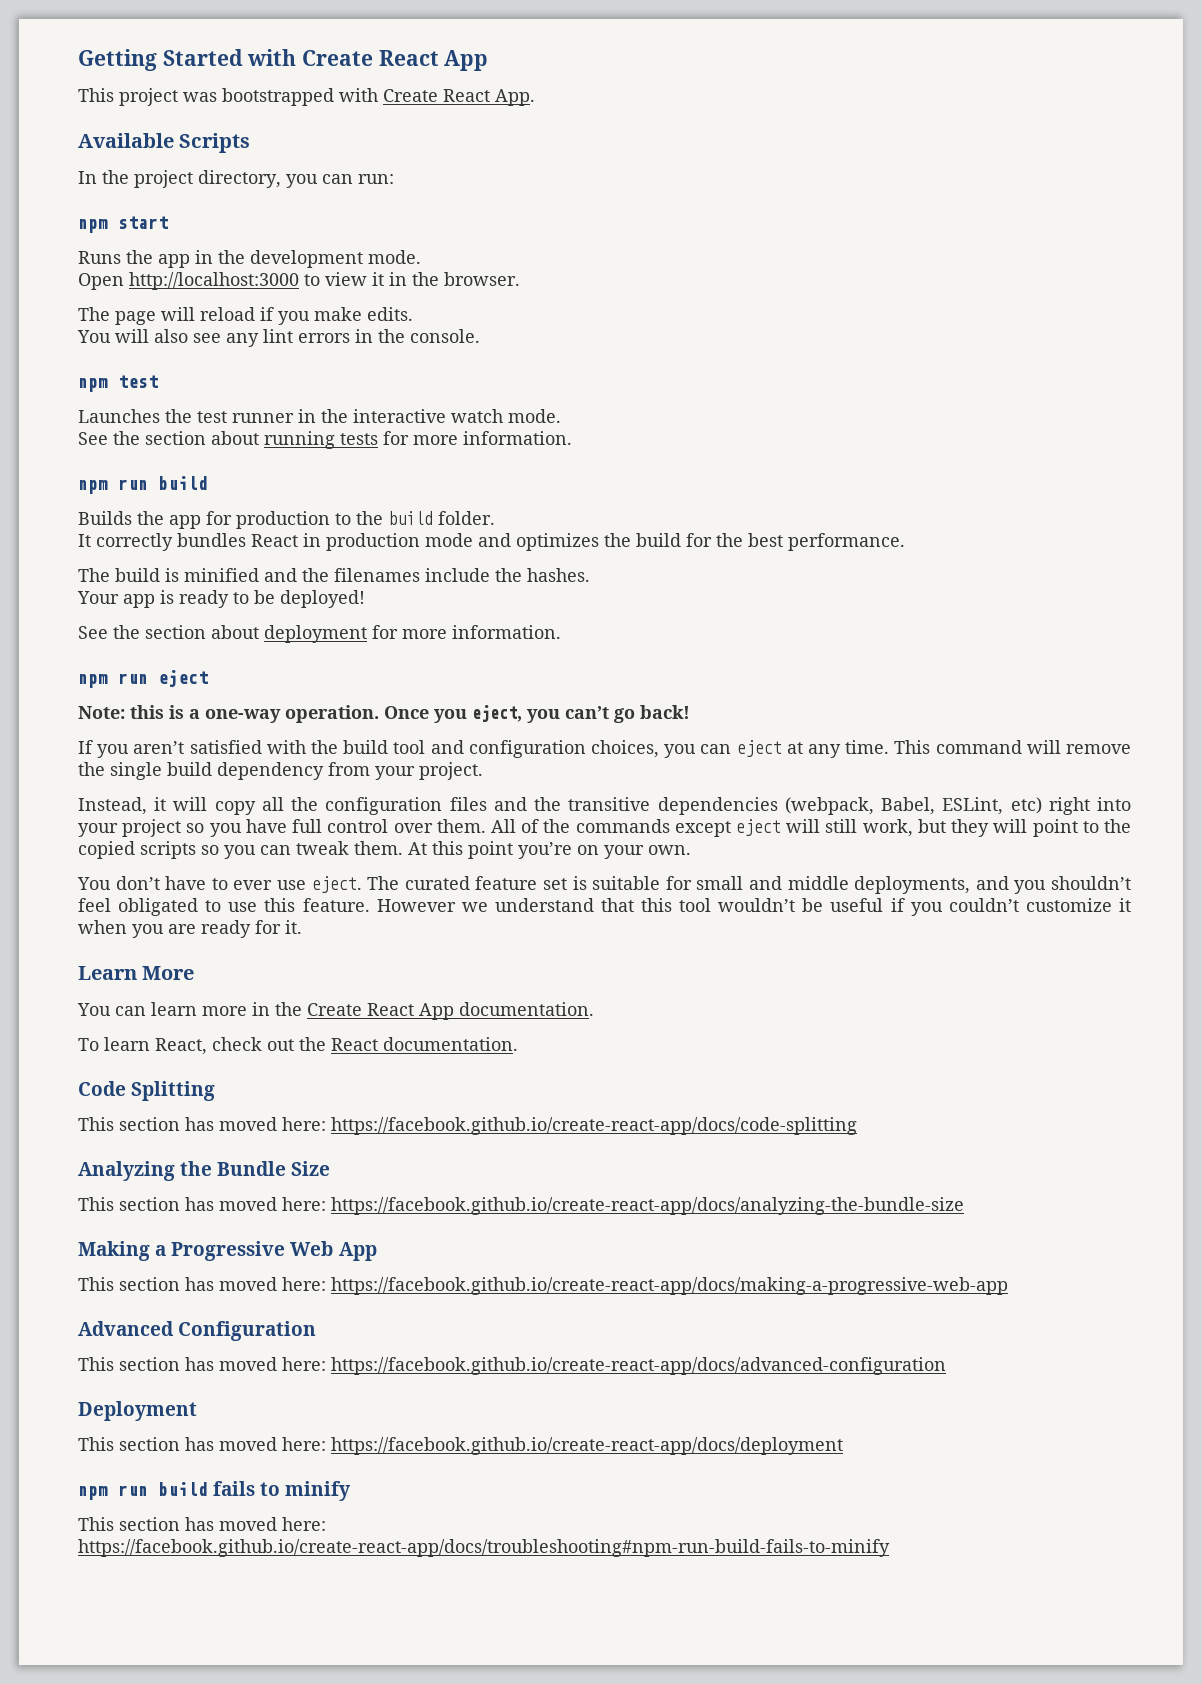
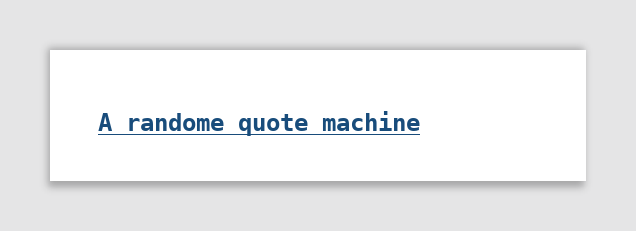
[78,49,489,71] [78,88,535,106] [78,133,251,153] [78,170,394,188] [78,216,168,233] [78,250,421,268] [78,272,520,290] [78,307,413,325] [77,329,480,347] [78,375,158,392] [78,409,561,423] [78,431,572,449] [78,476,208,494] [78,511,495,529] [78,533,905,551] [78,568,590,582] [77,590,365,608] [78,625,561,643] [78,670,208,688] [78,705,690,723] [78,740,1132,758] [78,762,483,780] [78,797,1132,815] [78,819,1132,837] [78,841,691,859] [77,876,1132,894] [78,898,1131,916] [78,920,302,938] [78,966,195,980] [77,1002,594,1020] [78,1037,518,1055] [78,1081,216,1101] [78,1117,857,1135] [78,1161,331,1181] [78,1197,964,1215] [78,1241,377,1261] [78,1277,1008,1295] [78,1321,317,1341] [78,1357,946,1375] [78,1401,197,1421] [78,1437,843,1455] [78,1481,351,1501] [78,1517,326,1531] [78,1539,890,1557] Getting Started with Create React App // This project was bootstrapped with Create React App. // Available Scripts // In the project directory, you can run: // npm start // Runs the app in the development mode. // Open http://localhost:3000 to view it in the browser. // The page will reload if you make edits. // You will also see any lint errors in the console. // npm test // Launches the test runner in the interactive watch mode. // See the section about running tests for more information. // npm run build // Builds the app for production to the build folder. // It correctly bundles React in production mode and optimizes the build for the best performance. // The build is minified and the filenames include the hashes. // Your app is ready to be deployed! // See the section about deployment for more information. // npm run eject // Note: this is a one-way operation. Once you eject, you can’t go back! // If you aren’t satisfied with the build tool and configuration choices, you can eject at any time. This command will remove the single build dependency from your project. // Instead, it will copy all the configuration files and the transitive dependencies (webpack, Babel, ESLint, etc) right into your project so you have full control over them. All of the commands except eject will still work, but they will point to the copied scripts so you can tweak them. At this point you’re on your own. // You don’t have to ever use eject. The curated feature set is suitable for small and middle deployments, and you shouldn’t feel obligated to use this feature. However we understand that this tool wouldn’t be useful if you couldn’t customize it when you are ready for it. // Learn More // You can learn more in the Create React App documentation. // To learn React, check out the React documentation. // Code Splitting // This section has moved here: https://facebook.github.io/create-react-app/docs/code-splitting // Analyzing the Bundle Size // This section has moved here: https://facebook.github.io/create-react-app/docs/analyzing-the-bundle-size // Making a Progressive Web App // This section has moved here: https://facebook.github.io/create-react-app/docs/making-a-progressive-web-app // Advanced Configuration // This section has moved here: https://facebook.github.io/create-react-app/docs/advanced-configuration // Deployment // This section has moved here: https://facebook.github.io/create-react-app/docs/deployment // npm run build fails to minify // This section has moved here: https://facebook.github.io/create-react-app/docs/troubleshooting#npm-run-build-fails-to-minify -> [98,111,420,136] A randome quote machine

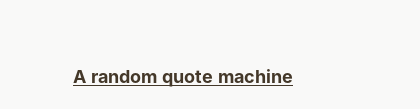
[126,113,224,131] randome -> [90,70,157,83] random

